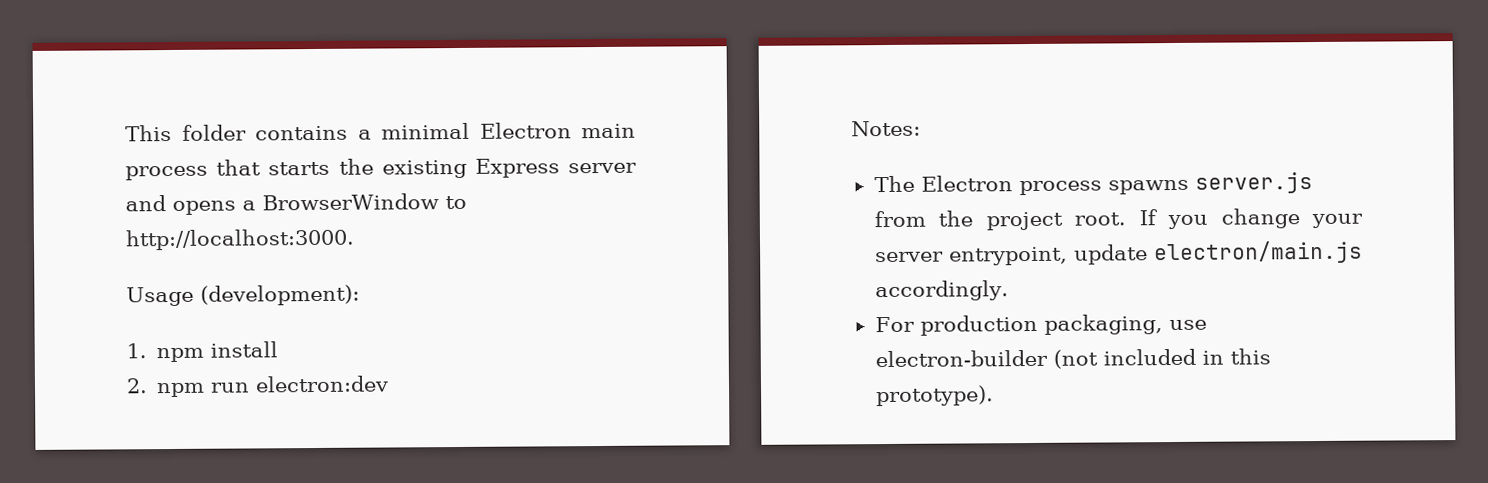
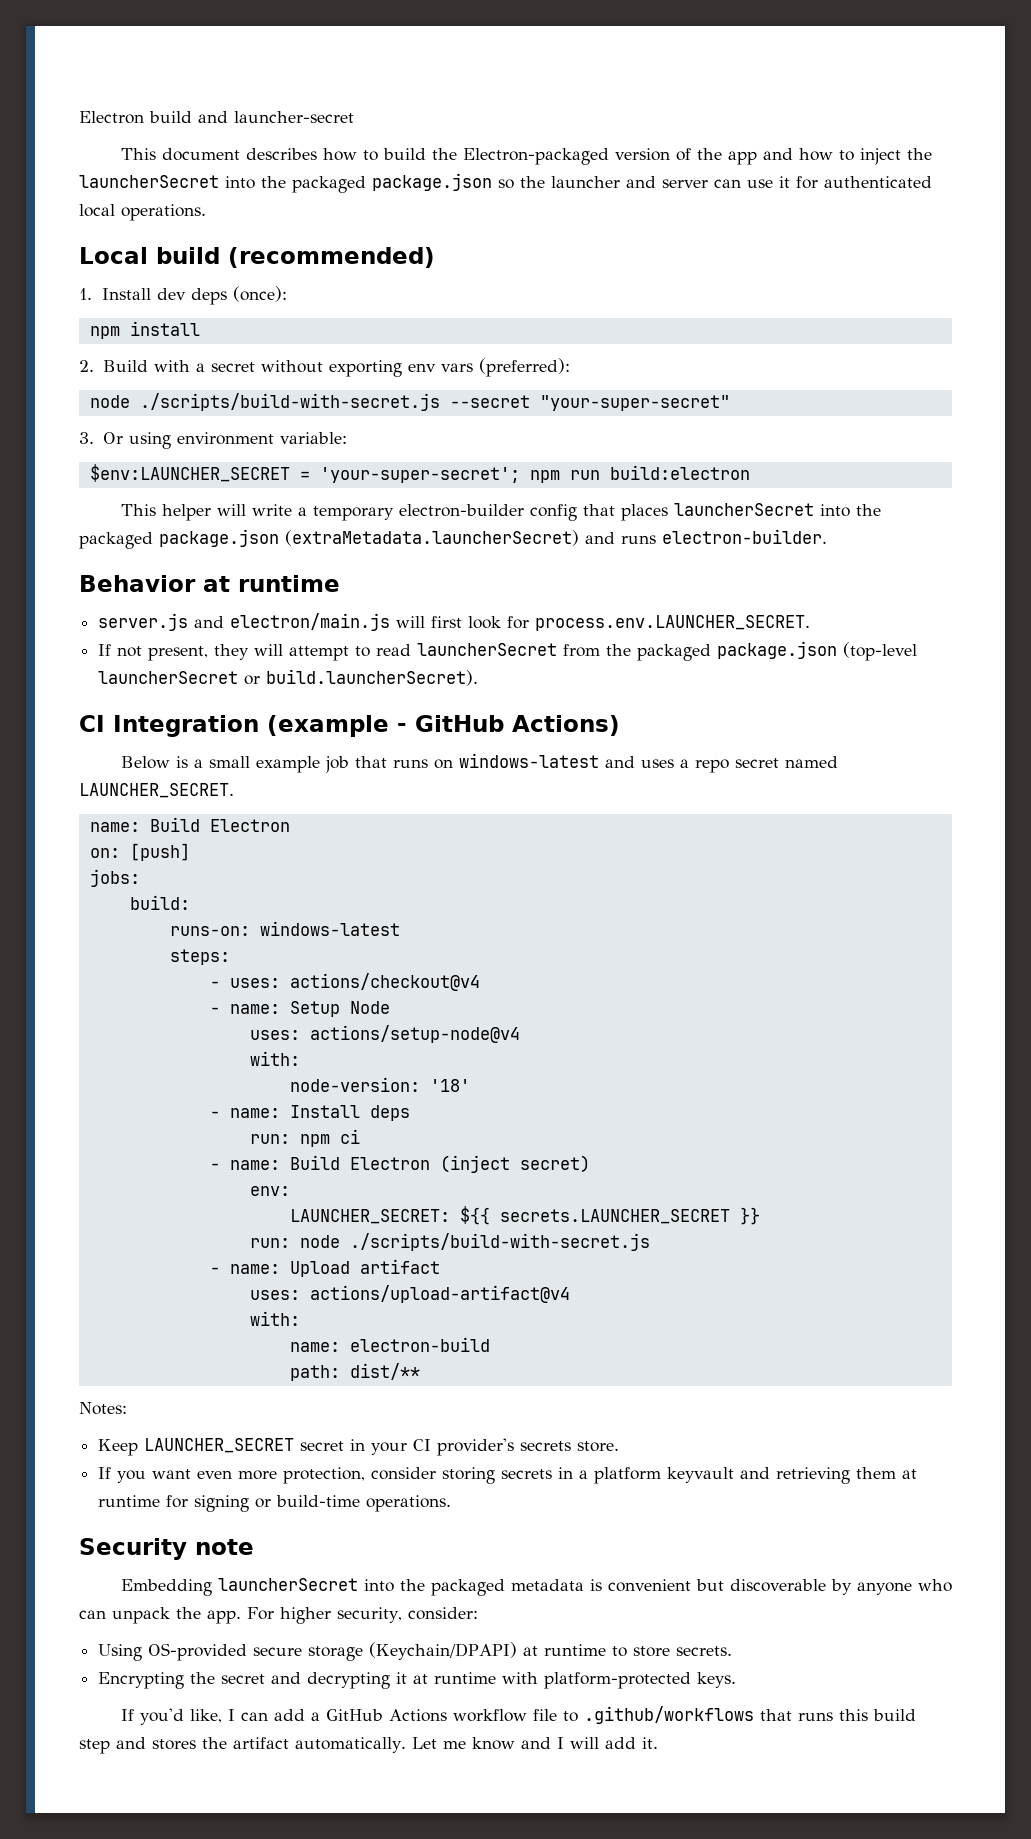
[125,122,636,142] [125,158,637,181] [125,193,467,215] [125,228,355,251] [126,284,360,307] [126,341,279,363] [126,375,390,398] [851,120,921,137] [873,172,1313,196] [873,208,1363,231] [874,240,1363,266] [874,280,1009,302] [874,314,1207,336] [874,348,1271,369] [875,385,994,407] This folder contains a minimal Electron main process that starts the existing Express server and opens a BrowserWindow to http://localhost:3000. // Usage (development): // 1. npm install // 2. npm run electron:dev // Notes: // The Electron process spawns server.js from the project root. If you change your server entrypoint, update electron/main.js accordingly. // For production packaging, use electron-builder (not included in this prototype). -> [79,111,354,124] [120,148,932,165] [79,173,932,193] [79,204,206,221] [79,247,435,268] [79,286,287,305] [89,321,200,339] [79,358,570,377] [89,393,730,411] [79,432,347,449] [89,464,750,483] [120,503,881,521] [79,529,827,549] [79,575,340,592] [98,613,811,631] [98,641,918,661] [98,669,479,686] [79,715,620,737] [120,753,838,773] [79,783,234,798] [89,817,290,832] [89,843,190,861] [89,869,140,887] [129,895,190,910] [169,921,400,936] [169,949,230,965] [209,973,480,991] [209,1001,390,1017] [249,1025,520,1043] [249,1051,300,1066] [289,1077,470,1092] [209,1105,410,1121] [249,1129,360,1147] [209,1155,590,1173] [249,1186,290,1196] [289,1206,760,1225] [249,1233,650,1251] [209,1259,440,1277] [249,1285,570,1303] [249,1311,300,1326] [289,1337,490,1352] [289,1363,420,1381] [79,1402,127,1415] [98,1438,620,1456] [98,1467,918,1484] [98,1495,452,1512] [79,1538,254,1560] [120,1578,952,1596] [79,1607,478,1624] [98,1642,733,1661] [98,1672,737,1689] [120,1706,916,1725] [79,1737,658,1754] Electron build and launcher-secret // This document describes how to build the Electron-packaged version of the app and how to inject the launcherSecret into the packaged package.json so the launcher and server can use it for authenticated local operations. // Local build (recommended) // 1. Install dev deps (once): // npm install // 2. Build with a secret without exporting env vars (preferred): // node ./scripts/build-with-secret.js --secret "your-super-secret" // 3. Or using environment variable: // $env:LAUNCHER_SECRET = 'your-super-secret'; npm run build:electron // This helper will write a temporary electron-builder config that places launcherSecret into the packaged package.json (extraMetadata.launcherSecret) and runs electron-builder. // Behavior at runtime // server.js and electron/main.js will first look for process.env.LAUNCHER_SECRET. // If not present, they will attempt to read launcherSecret from the packaged package.json (top-level launcherSecret or build.launcherSecret). // CI Integration (example - GitHub Actions) // Below is a small example job that runs on windows-latest and uses a repo secret named LAUNCHER_SECRET. // name: Build Electron // on: [push] // jobs: // build: // runs-on: windows-latest // steps: // - uses: actions/checkout@v4 // - name: Setup Node // uses: actions/setup-node@v4 // with: // node-version: '18' // - name: Install deps // run: npm ci // - name: Build Electron (inject secret) // env: // LAUNCHER_SECRET: ${{ secrets.LAUNCHER_SECRET }} // run: node ./scripts/build-with-secret.js // - name: Upload artifact // uses: actions/upload-artifact@v4 // with: // name: electron-build // path: dist/** // Notes: // Keep LAUNCHER_SECRET secret in your CI provider's secrets store. // If you want even more protection, consider storing secrets in a platform keyvault and retrieving them at runtime for signing or build-time operations. // Security note // Embedding launcherSecret into the packaged metadata is convenient but discoverable by anyone who can unpack the app. For higher security, consider: // Using OS-provided secure storage (Keychain/DPAPI) at runtime to store secrets. // Encrypting the secret and decrypting it at runtime with platform-protected keys. // If you'd like, I can add a GitHub Actions workflow file to .github/workflows that runs this build step and stores the artifact automatically. Let me know and I will add it.

